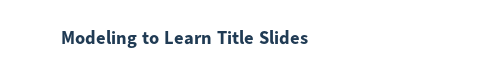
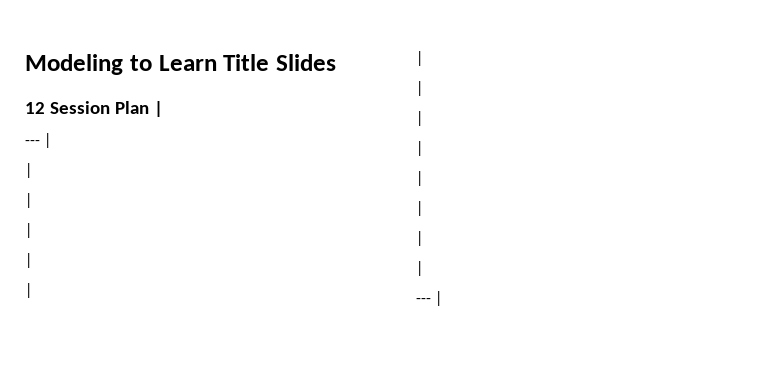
(308, 37) none -> [25,101,163,117] [25,133,52,148] [25,163,32,178] [25,193,32,208] [25,223,32,238] [25,253,32,268] [25,283,32,298] [416,51,423,66] [416,81,423,96] [416,111,423,126] [416,141,423,156] [416,171,423,186] [416,201,423,216] [416,231,423,246] [416,261,423,276] [416,291,443,306] // 12 Session Plan | // --- | // | // | // | // | // | // | // | // | // | // | // | // | // | // --- |

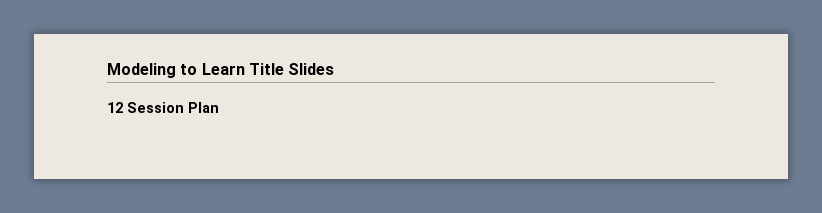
[153,101,163,117] [25,133,52,148] [25,163,32,178] [25,193,32,208] [25,223,32,238] [25,253,32,268] [25,283,32,298] [416,51,423,66] [416,81,423,96] [416,111,423,126] [416,141,423,156] [416,171,423,186] [416,201,423,216] [416,231,423,246] [416,261,423,276] [416,291,443,306] | // --- | // | // | // | // | // | // | // | // | // | // | // | // | // | // --- | -> (219, 107) none

